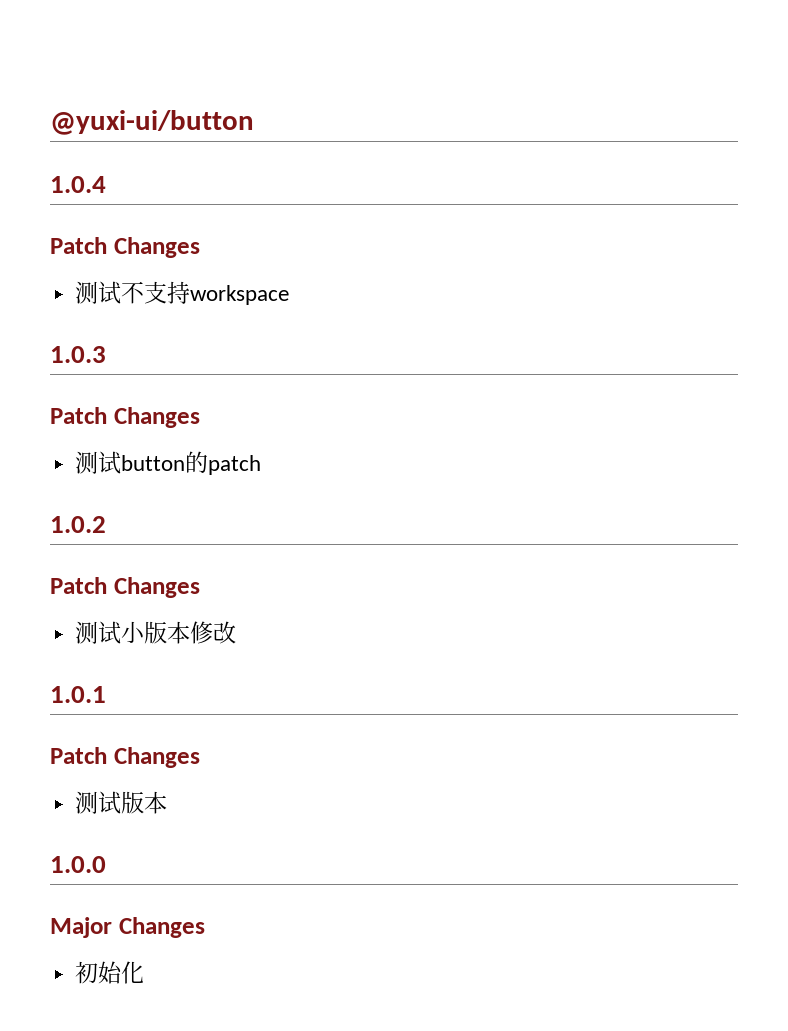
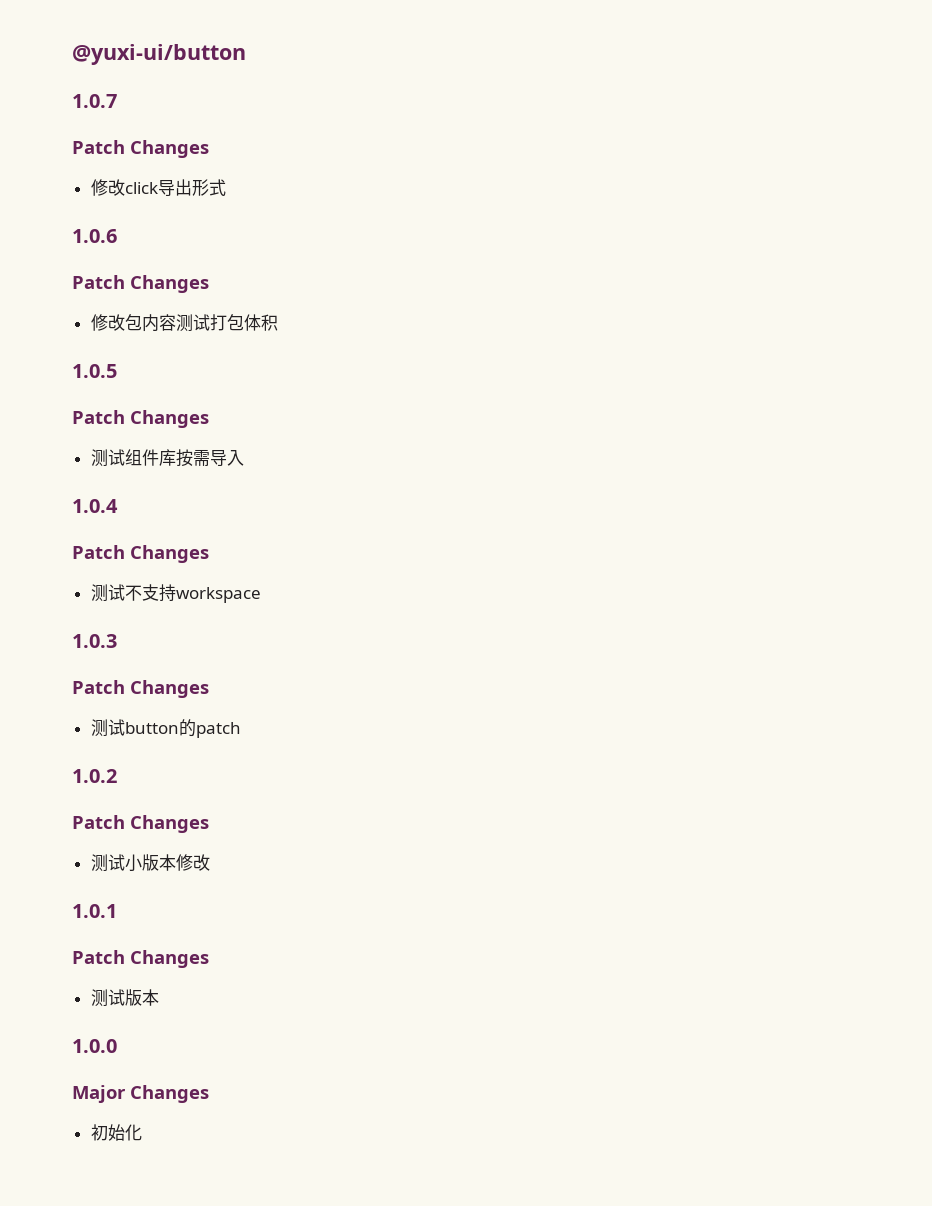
(254, 122) none -> [72,94,117,108] [72,140,209,158] [90,179,226,196] [72,229,117,243] [72,275,209,293] [90,314,278,332] [72,364,117,378] [72,410,209,428] [90,449,244,467] // 1.0.7 // Patch Changes // 修改click导出形式 // 1.0.6 // Patch Changes // 修改包内容测试打包体积 // 1.0.5 // Patch Changes // 测试组件库按需导入

